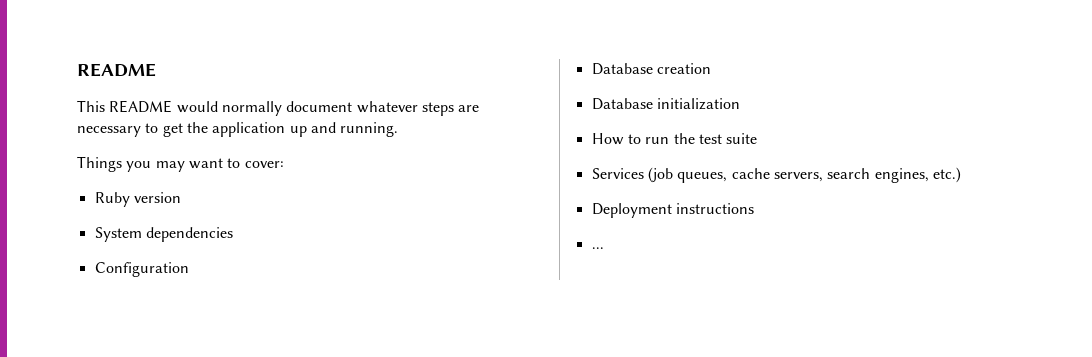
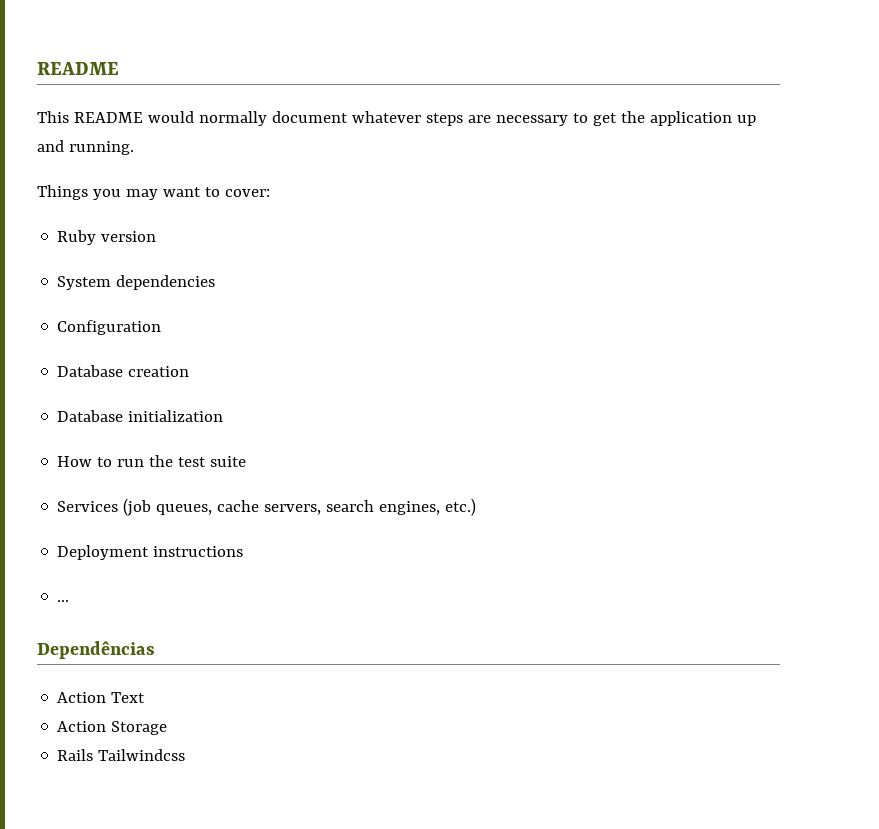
(604, 248) none -> [37,641,155,659] [57,692,146,703] [57,721,168,735] [57,749,186,761] // Dependências // Action Text // Action Storage // Rails Tailwindcss

